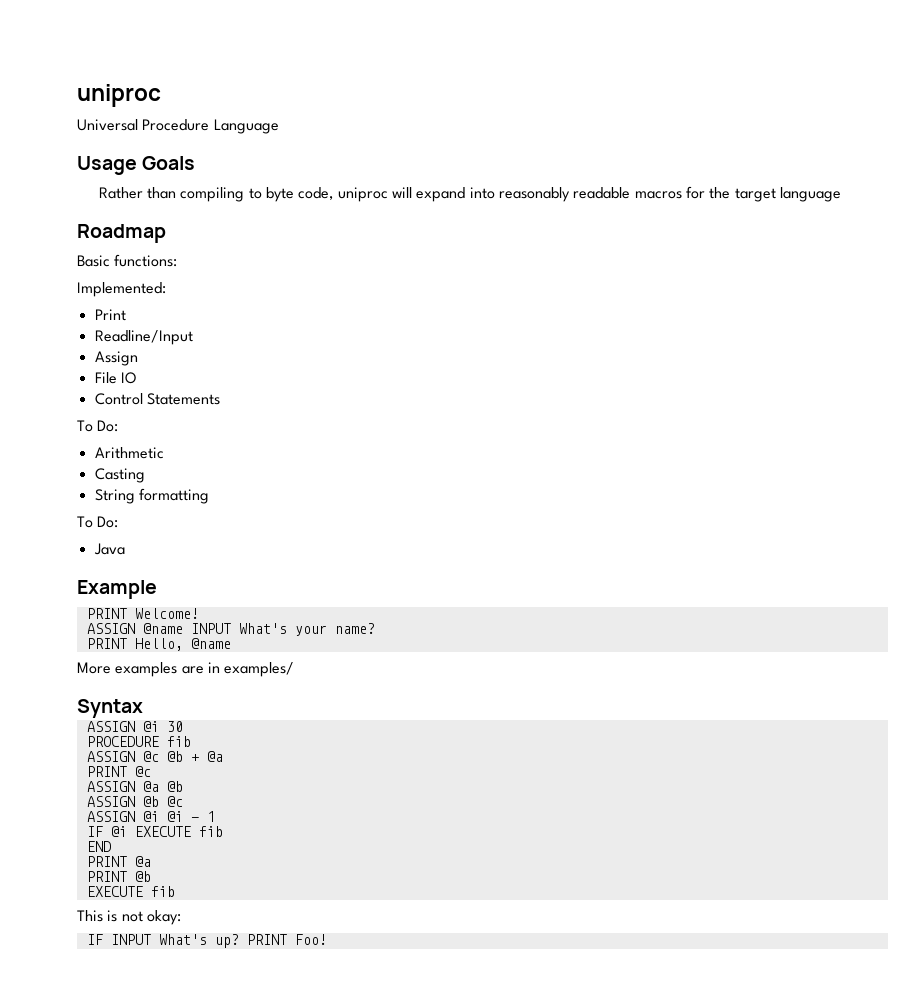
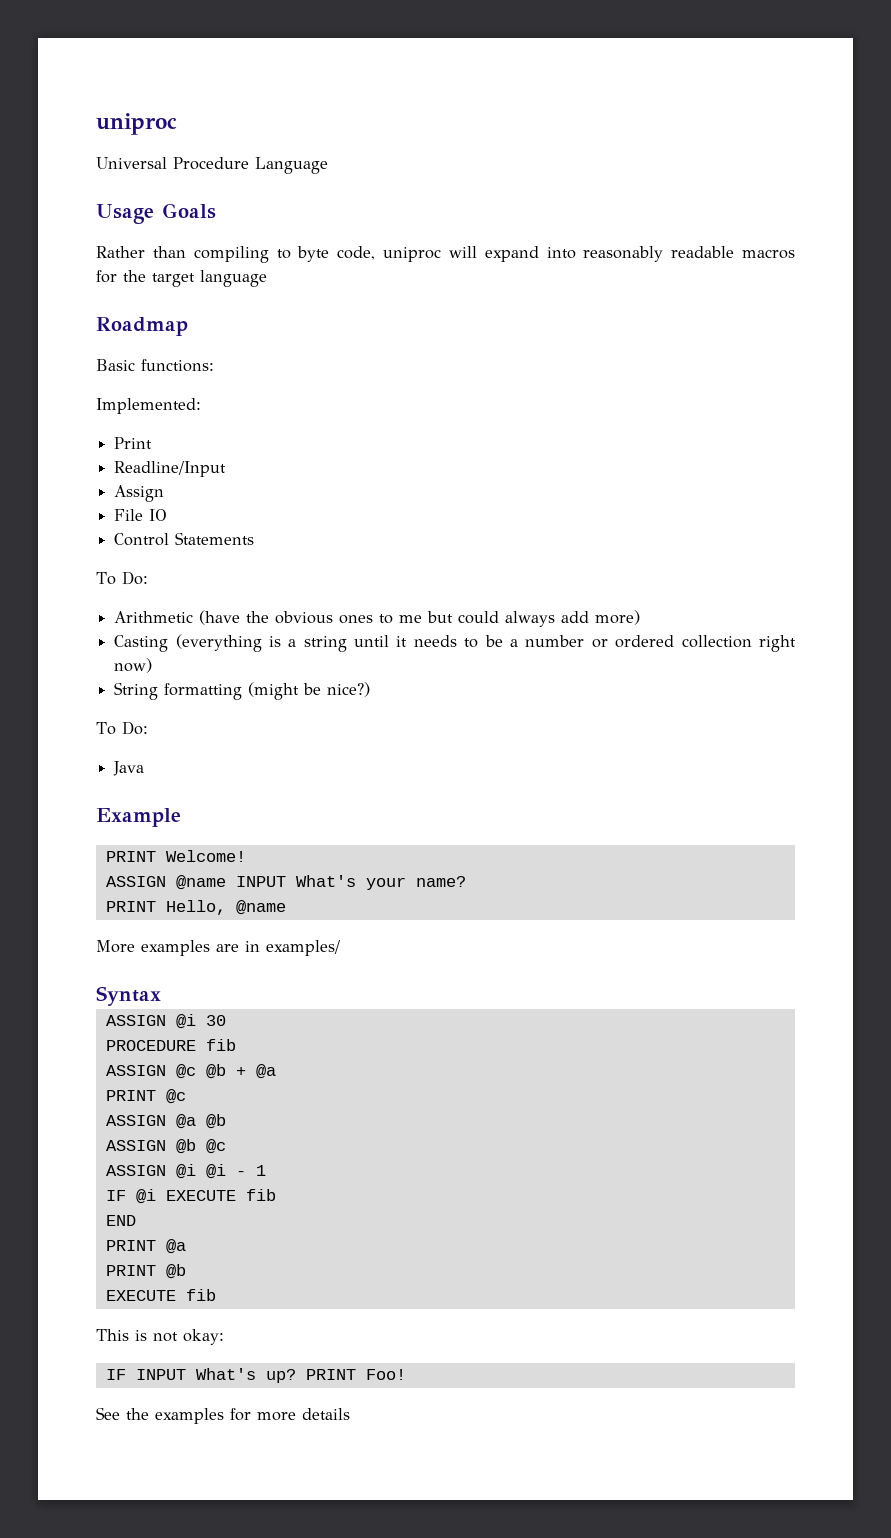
[94,468,145,483] // Casting -> [199,610,641,627] [114,634,796,652] [114,658,153,673] (have the obvious ones to me but could always add more) // Casting (everything is a string until it needs to be a number or ordered collection right now)
(209, 496) none -> [248,682,371,700] (might be nice?)
(327, 939) none -> [96,1407,350,1424] // See the examples for more details

